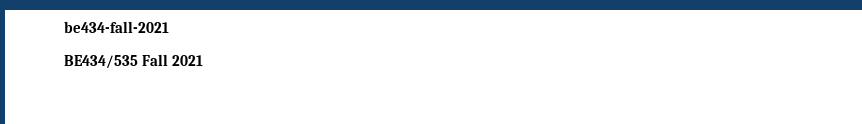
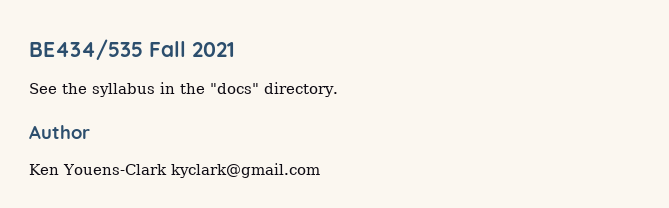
[64,21,169,33] be434-fall-2021 // -> (29, 49) none
(204, 60) none -> [29,82,338,97] [29,125,90,139] [29,163,320,178] // See the syllabus in the "docs" directory. // Author // Ken Youens-Clark kyclark@gmail.com

